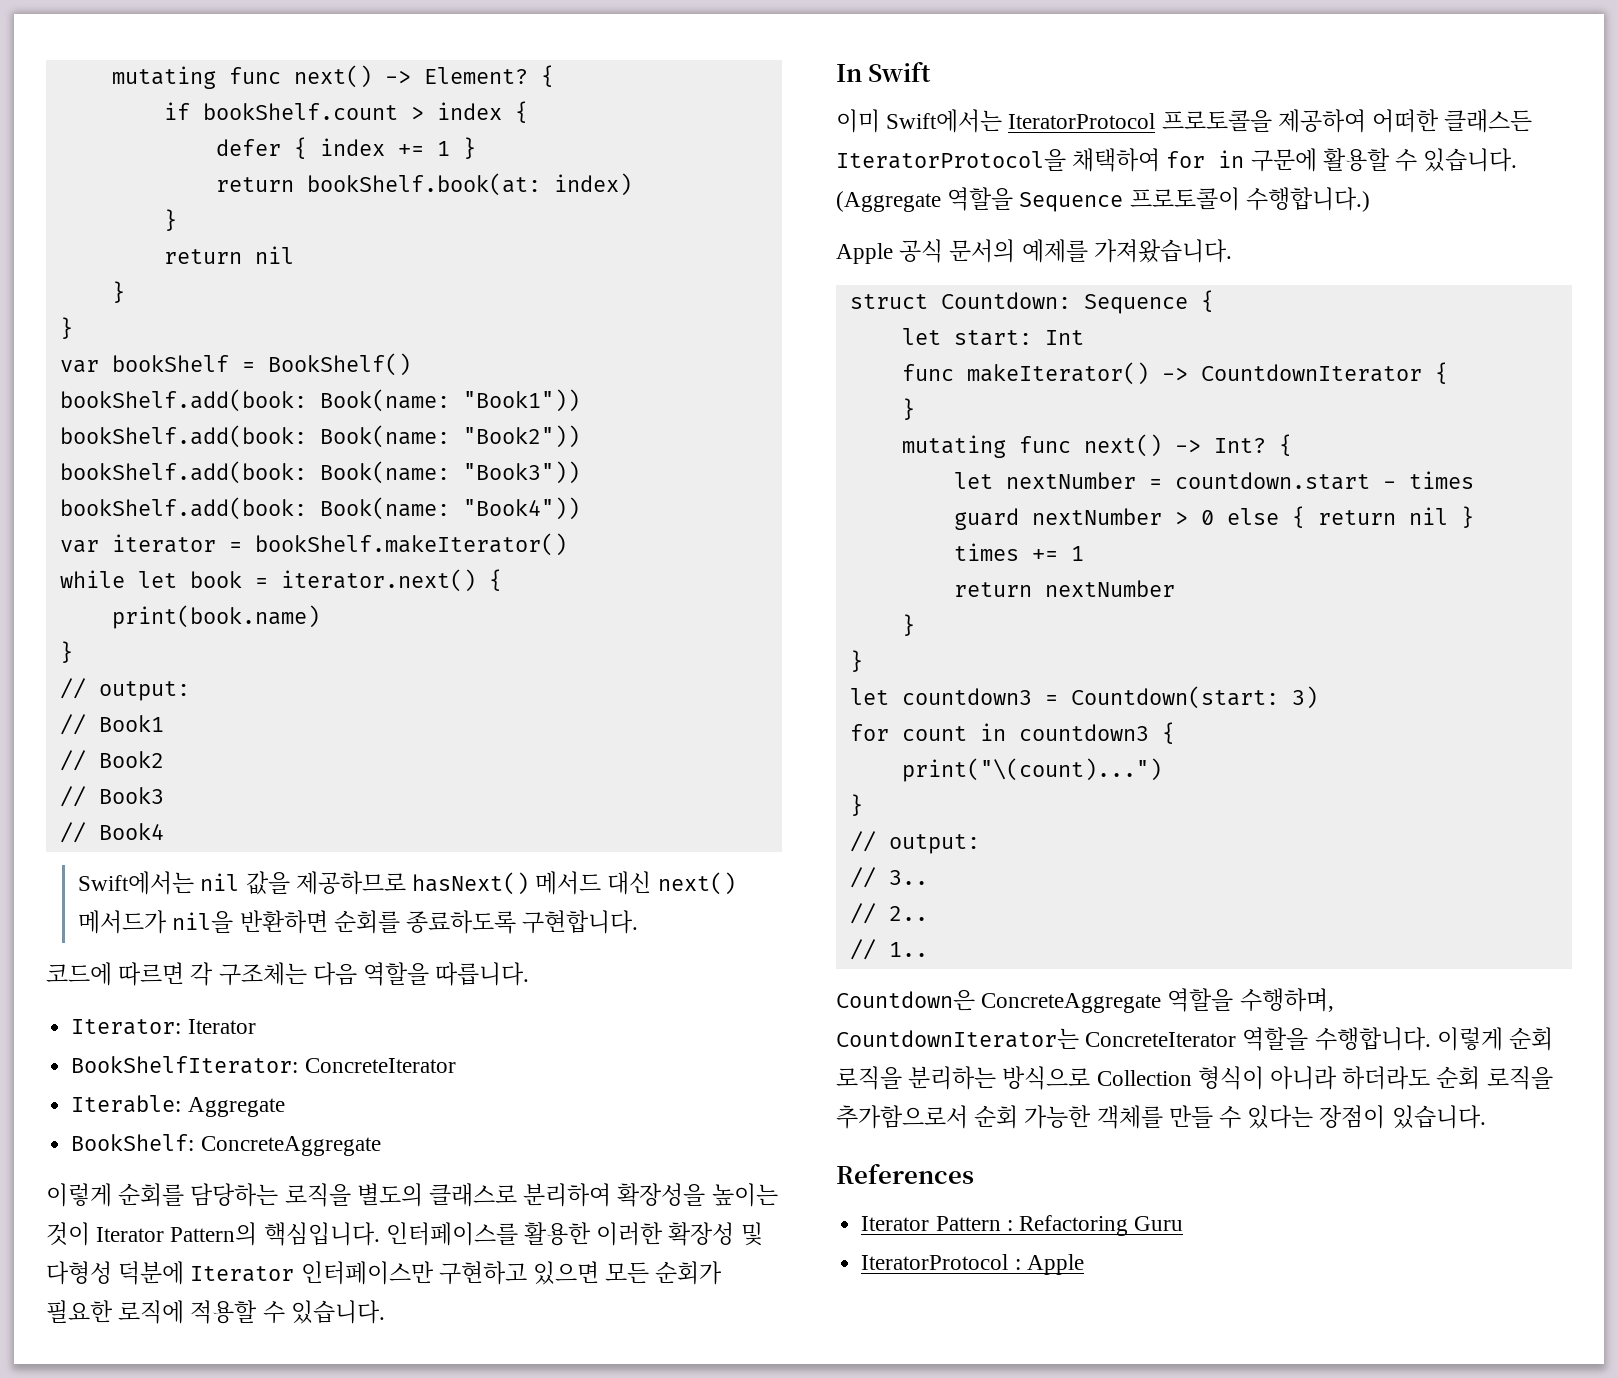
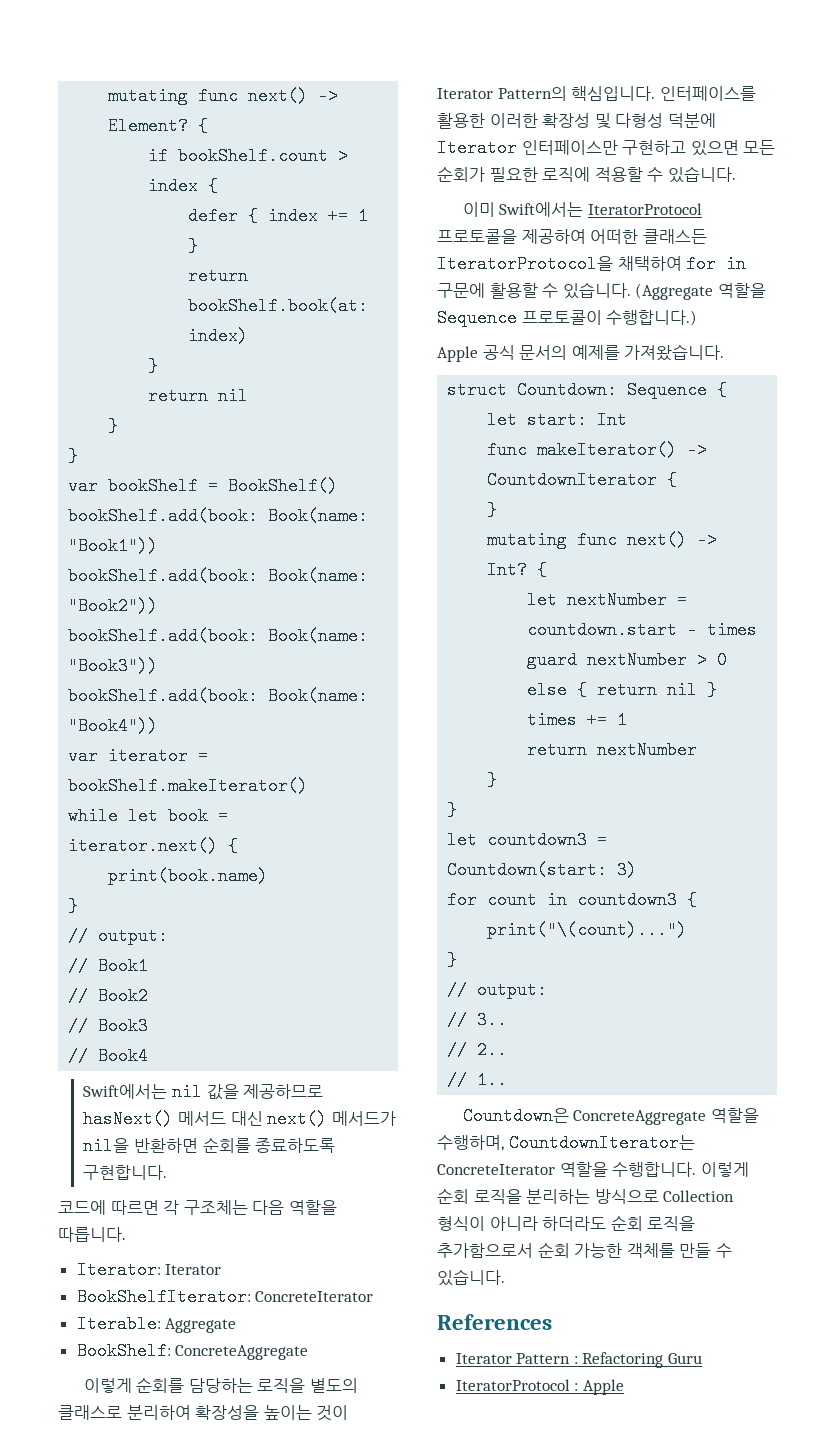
[836,61,932,82] // In Swift -> (736, 174) none
[1247,1105,1386,1129] 있다는 장점이 -> (732, 1250) none

